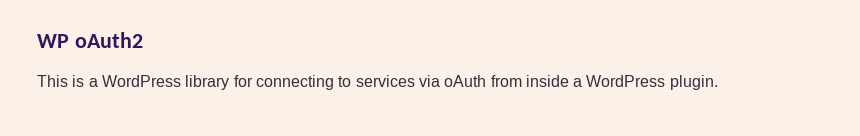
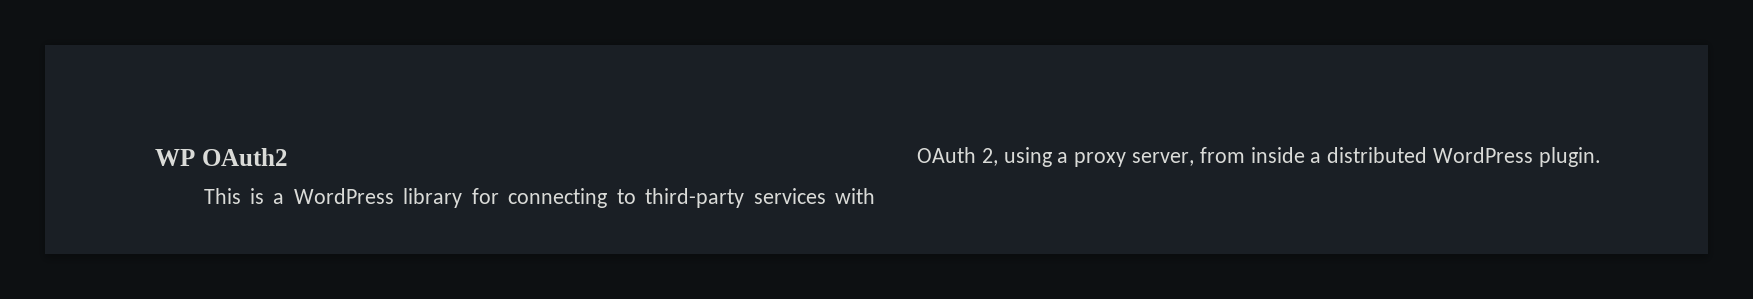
[74,32,143,48] oAuth2 -> [201,148,288,166] OAuth2
[355,75,487,87] services via oAuth -> [645,188,875,208] [917,147,1195,167] third-party services with OAuth 2, using a proxy server,
(583, 82) none -> [1327,147,1428,163] distributed

